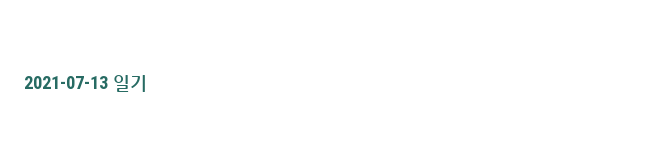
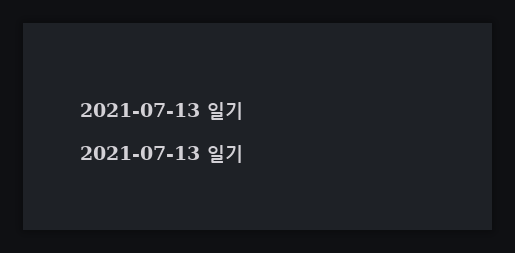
[24,75,147,92] 2021-07-13 일기 -> [80,102,243,120] [80,145,243,163] 2021-07-13 일기 // 2021-07-13 일기

